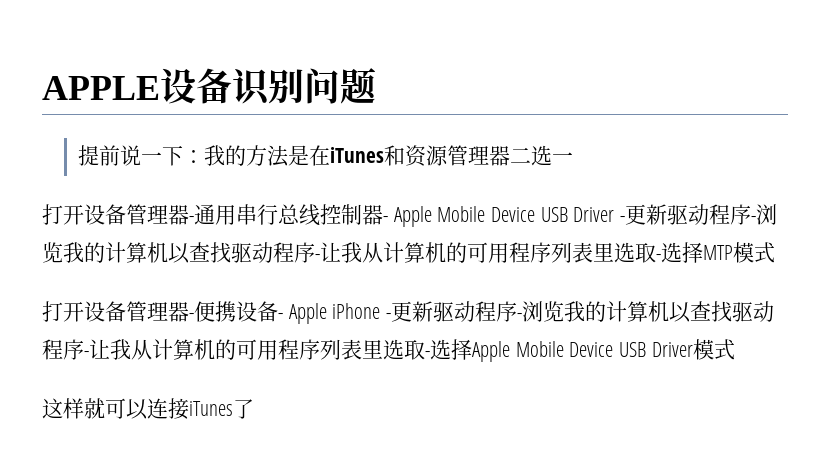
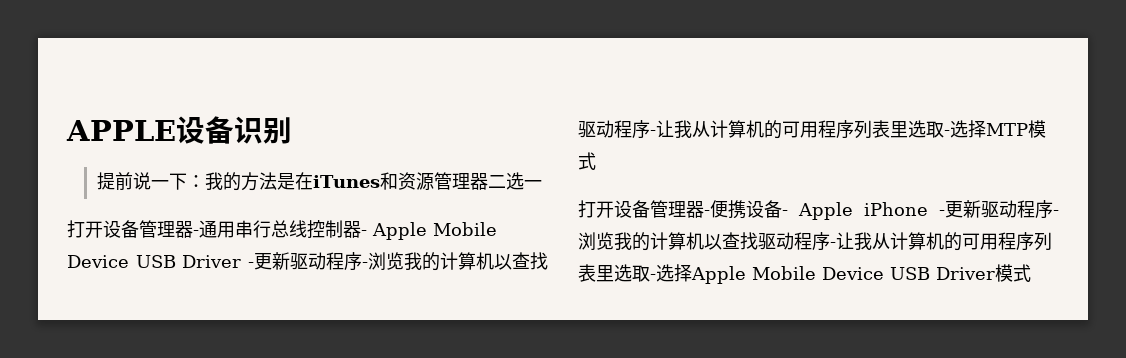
[304,68,376,104] 问题 -> (292, 130) none
[42,398,254,420] // 这样就可以连接iTunes了 -> (1031, 273) none

